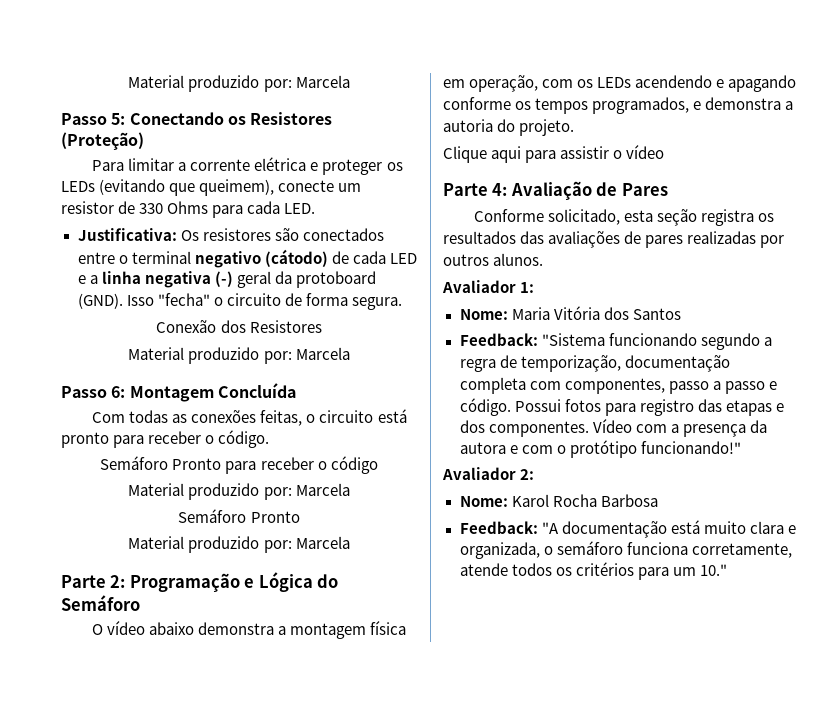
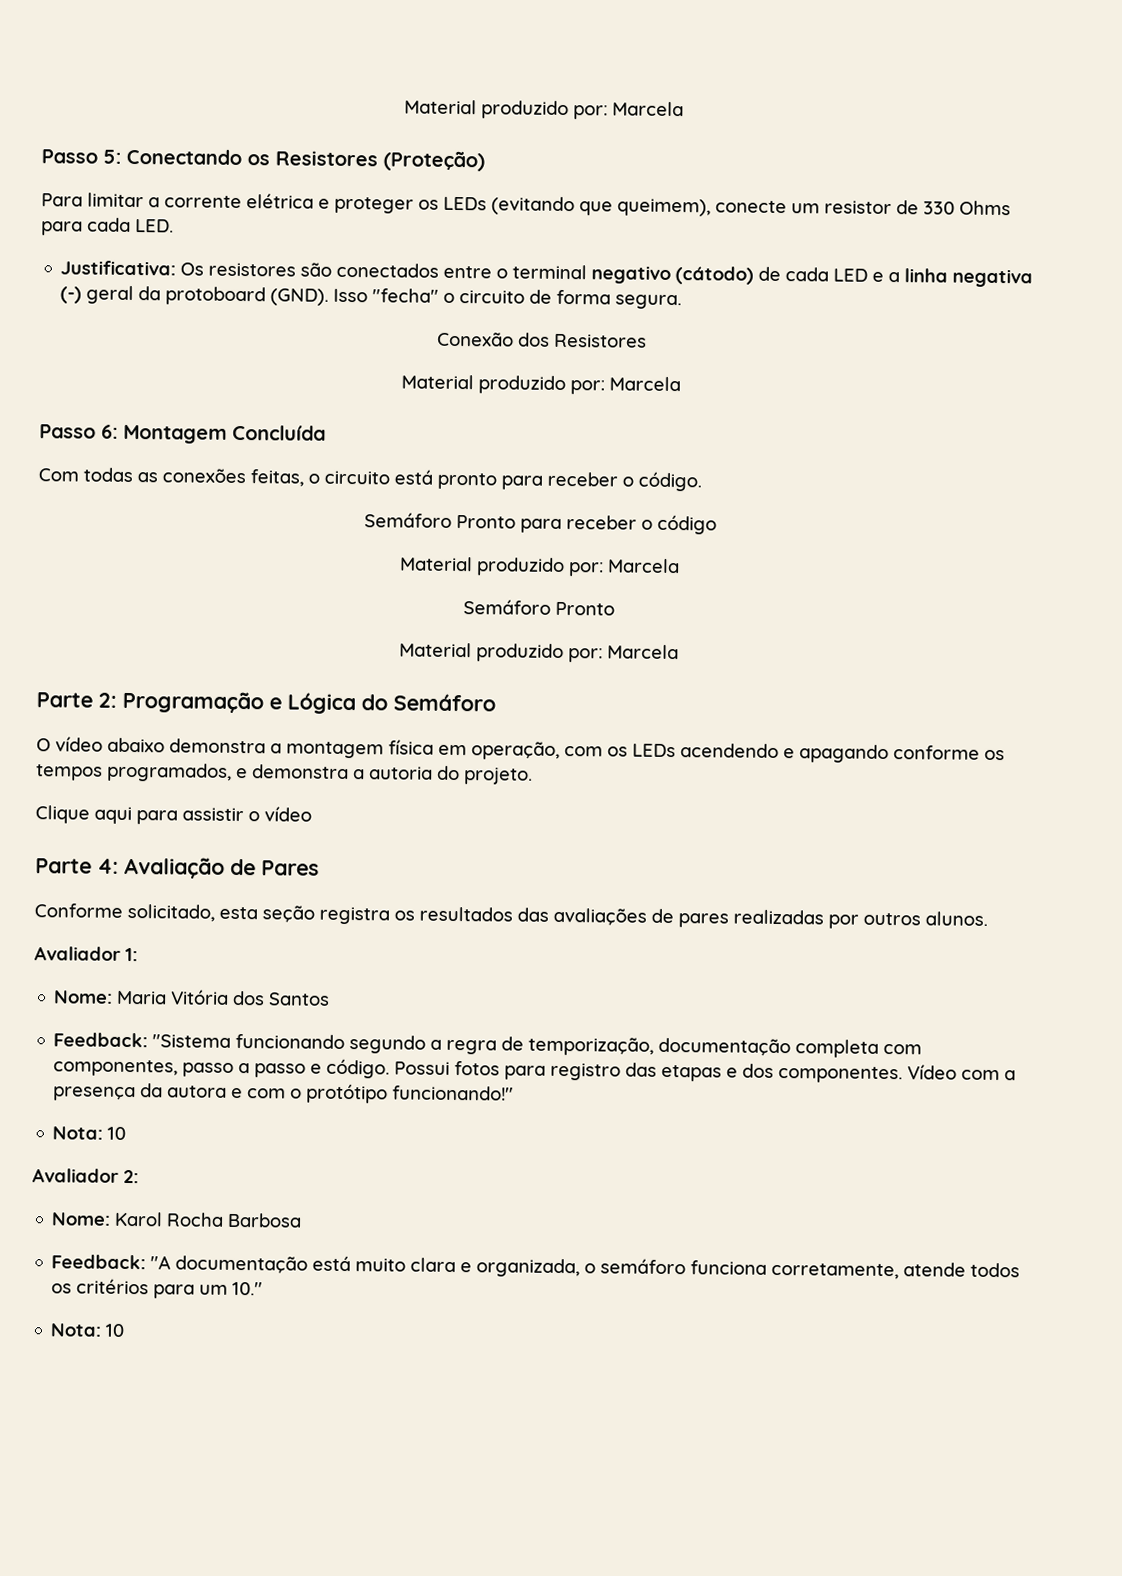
(741, 447) none -> [52,1126,127,1140] // Nota: 10
(727, 570) none -> [50,1323,126,1337] // Nota: 10

